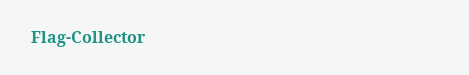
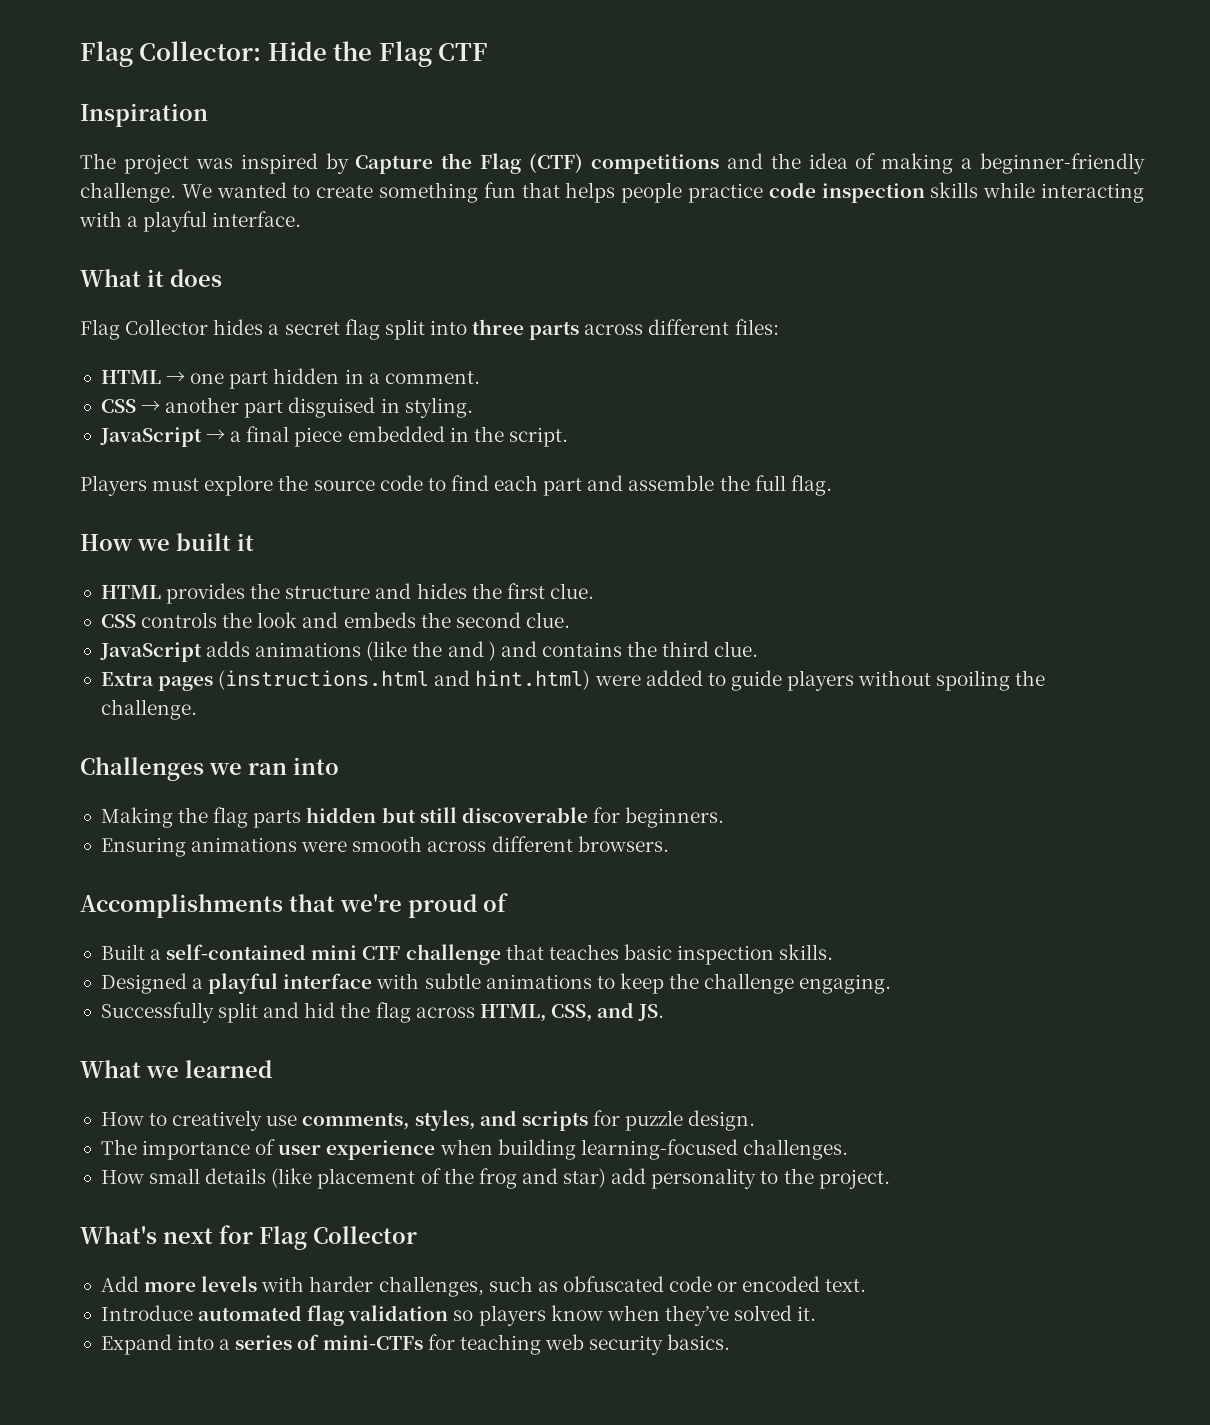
[31,31,146,47] Flag-Collector -> [80,41,489,67] [80,103,208,127] [80,153,1145,174] [80,182,1144,203] [79,211,302,232] [80,269,222,287] [80,319,779,340] [100,368,480,389] [100,397,473,418] [99,426,568,447] [80,475,832,496] [80,533,254,551] [100,583,594,604] [100,612,570,628] [99,641,759,662] [100,670,1046,691] [100,699,197,720] [80,757,339,781] [100,807,725,828] [100,836,669,857] [80,893,508,918] [100,944,834,965] [100,973,892,994] [100,1002,665,1023] [80,1060,272,1078] [100,1110,756,1131] [100,1139,848,1160] [100,1168,890,1189] [80,1225,417,1250] [100,1276,867,1297] [100,1305,817,1326] [100,1334,731,1355] Flag Collector: Hide the Flag CTF // Inspiration // The project was inspired by Capture the Flag (CTF) competitions and the idea of making a beginner-friendly challenge. We wanted to create something fun that helps people practice code inspection skills while interacting with a playful interface. // What it does // Flag Collector hides a secret flag split into three parts across different files: // HTML → one part hidden in a comment. // CSS → another part disguised in styling. // JavaScript → a final piece embedded in the script. // Players must explore the source code to find each part and assemble the full flag. // How we built it // HTML provides the structure and hides the first clue. // CSS controls the look and embeds the second clue. // JavaScript adds animations (like the and ) and contains the third clue. // Extra pages (instructions.html and hint.html) were added to guide players without spoiling the challenge. // Challenges we ran into // Making the flag parts hidden but still discoverable for beginners. // Ensuring animations were smooth across different browsers. // Accomplishments that we're proud of // Built a self-contained mini CTF challenge that teaches basic inspection skills. // Designed a playful interface with subtle animations to keep the challenge engaging. // Successfully split and hid the flag across HTML, CSS, and JS. // What we learned // How to creatively use comments, styles, and scripts for puzzle design. // The importance of user experience when building learning-focused challenges. // How small details (like placement of the frog and star) add personality to the project. // What's next for Flag Collector // Add more levels with harder challenges, such as obfuscated code or encoded text. // Introduce automated flag validation so players know when they’ve solved it. // Expand into a series of mini-CTFs for teaching web security basics.

